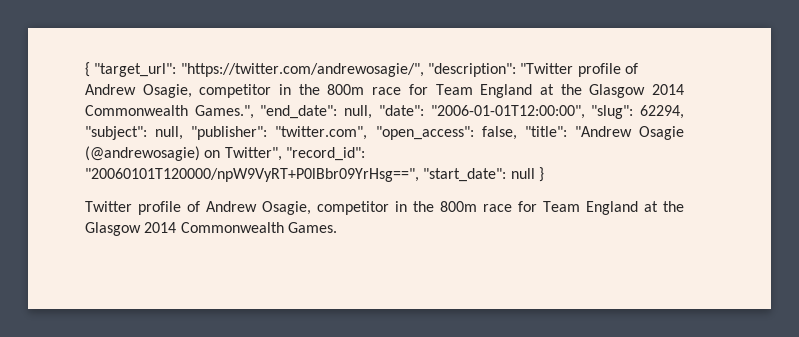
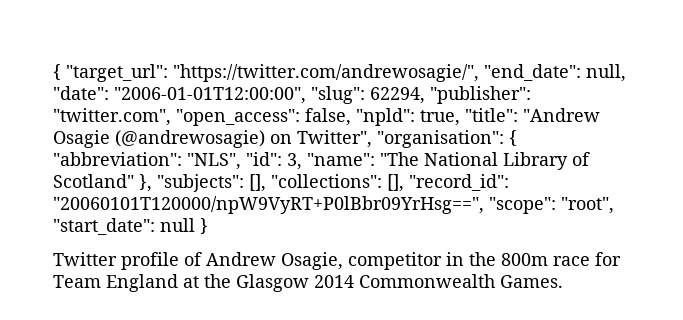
[427,63,638,77] [85,84,684,98] [85,105,254,119] "description": "Twitter profile of Andrew Osagie, competitor in the 800m race for Team England at the Glasgow 2014 Commonwealth Games.", -> (479, 73) none
[85,126,184,140] "subject": null, -> (425, 95) none
(517, 133) none -> [356,108,460,126] "npld": true,
[285,147,365,161] [85,168,419,182] "record_id": "20060101T120000/npW9VyRT+P0lBbr09YrHsg==", -> [377,130,517,148] [53,152,590,170] [53,174,509,192] [53,196,614,214] "organisation": { "abbreviation": "NLS", "id": 3, "name": "The National Library of Scotland" }, "subjects": [], "collections": [], "record_id": "20060101T120000/npW9VyRT+P0lBbr09YrHsg==", "scope": "root",

